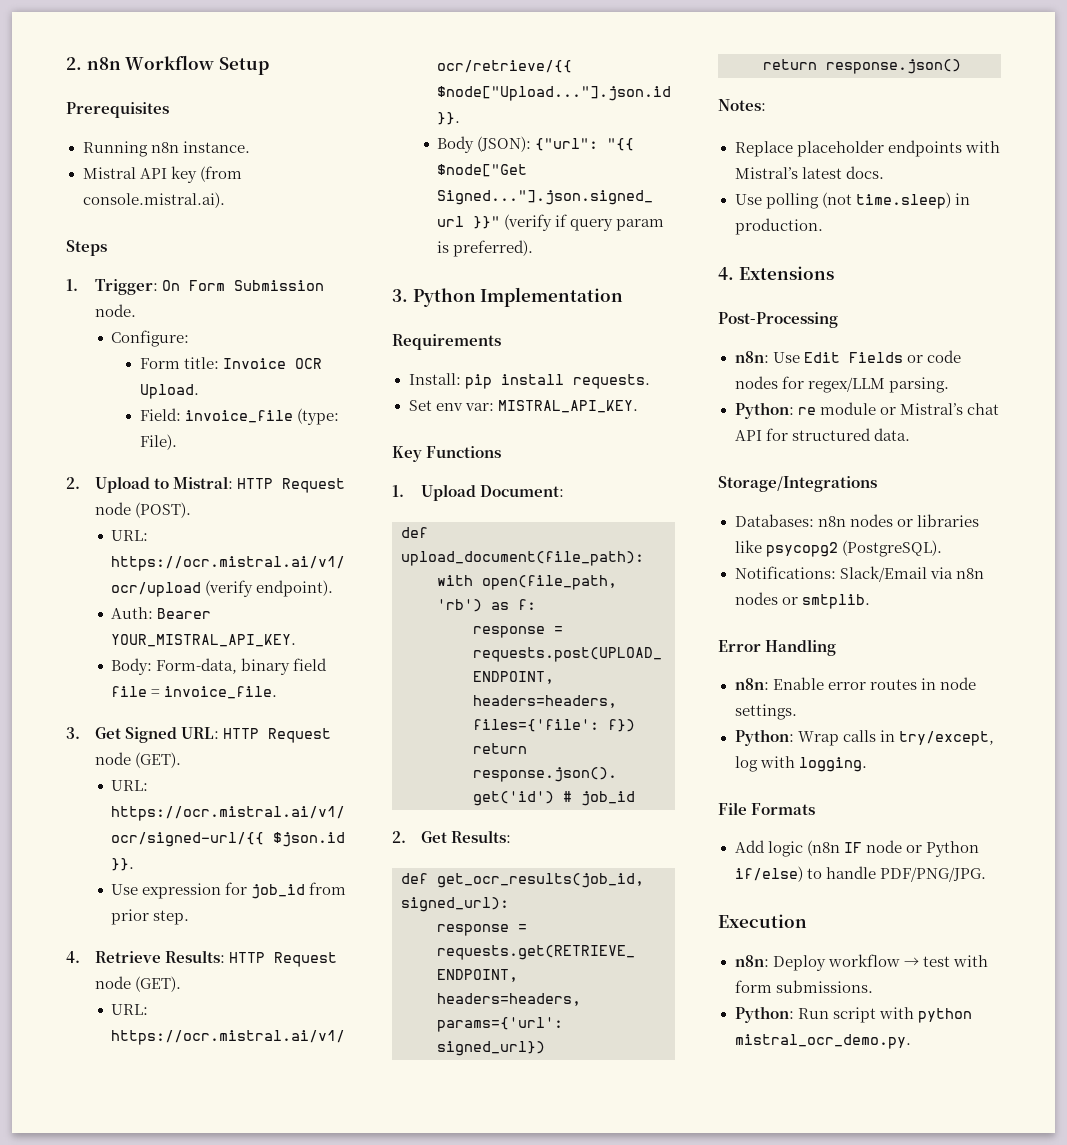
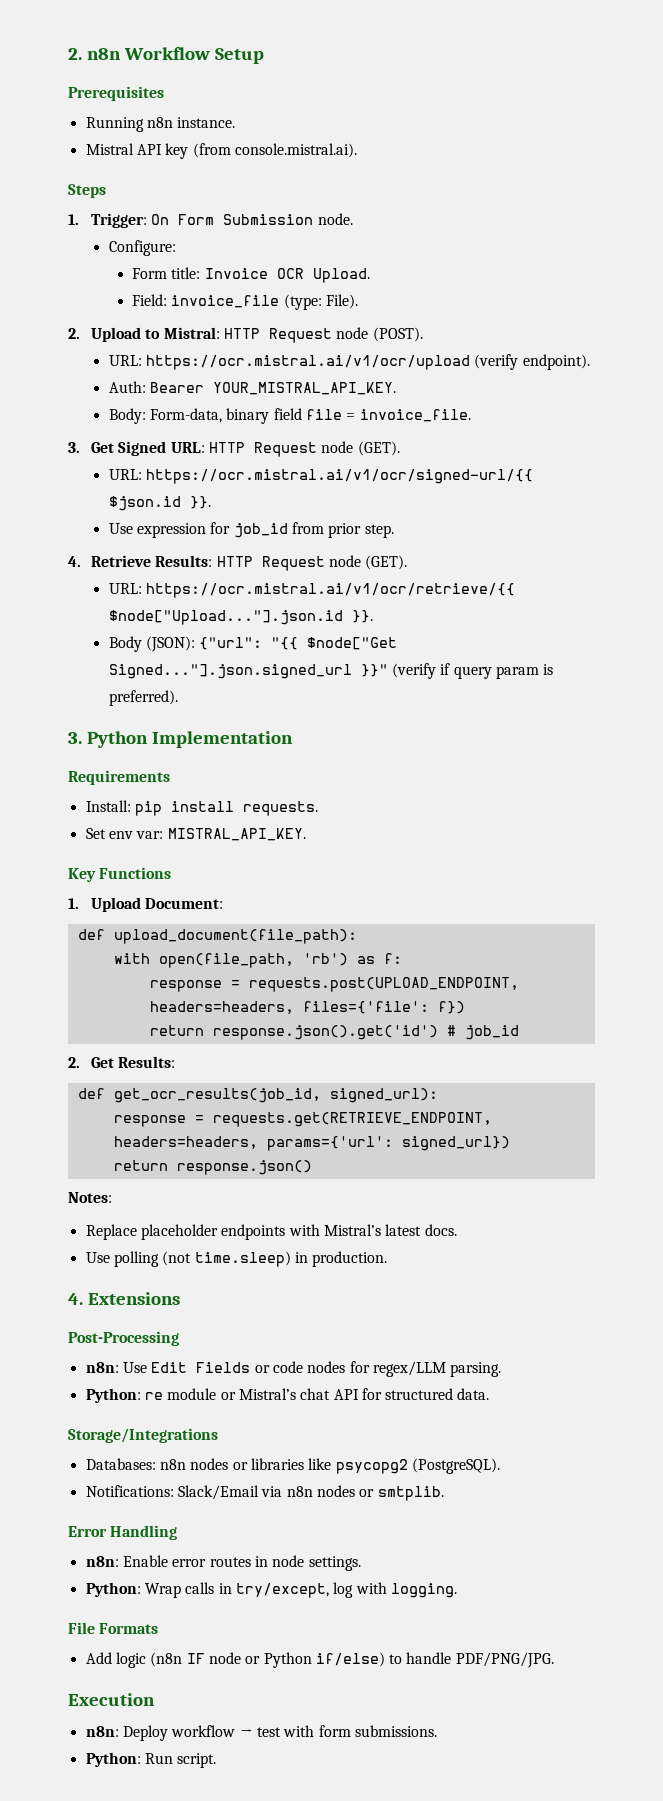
[832,1007,972,1023] [734,1034,911,1049] script with python mistral_ocr_demo.py. -> [177,1753,217,1768] script.

